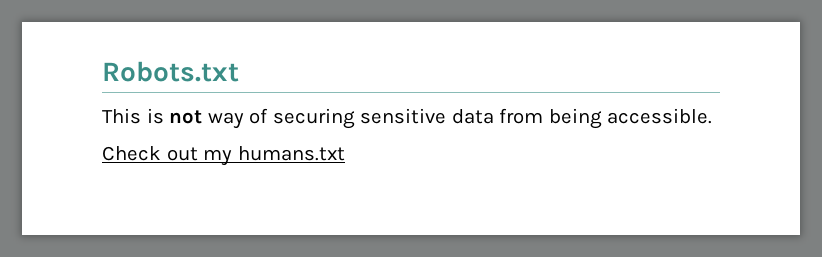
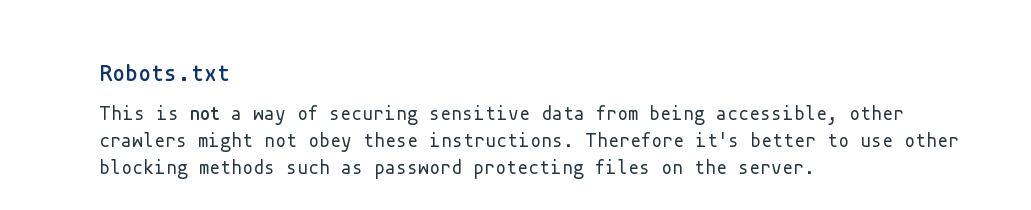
(203, 117) none -> [231,110,242,120] a
[607,108,713,124] [102,146,345,166] accessible. // Check out my humans.txt -> [716,105,904,125] [99,132,959,152] [99,159,815,179] accessible, other crawlers might not obey these instructions. Therefore it's better to use other blocking methods such as password protecting files on the server.

